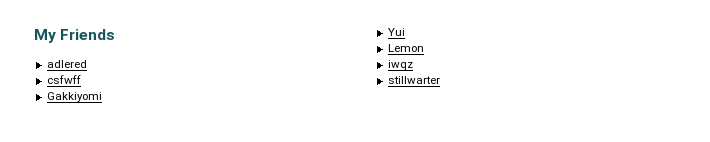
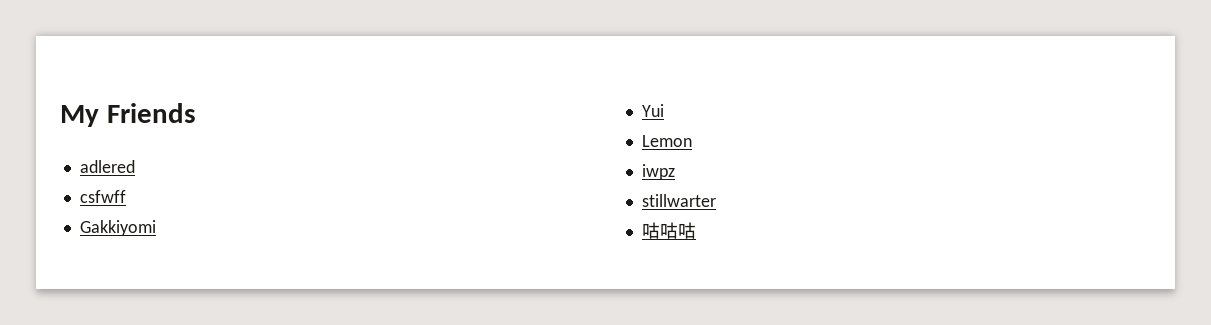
[387,60,413,70] iwqz -> [641,164,675,180] iwpz
(440, 80) none -> [641,222,696,239] // 咕咕咕

